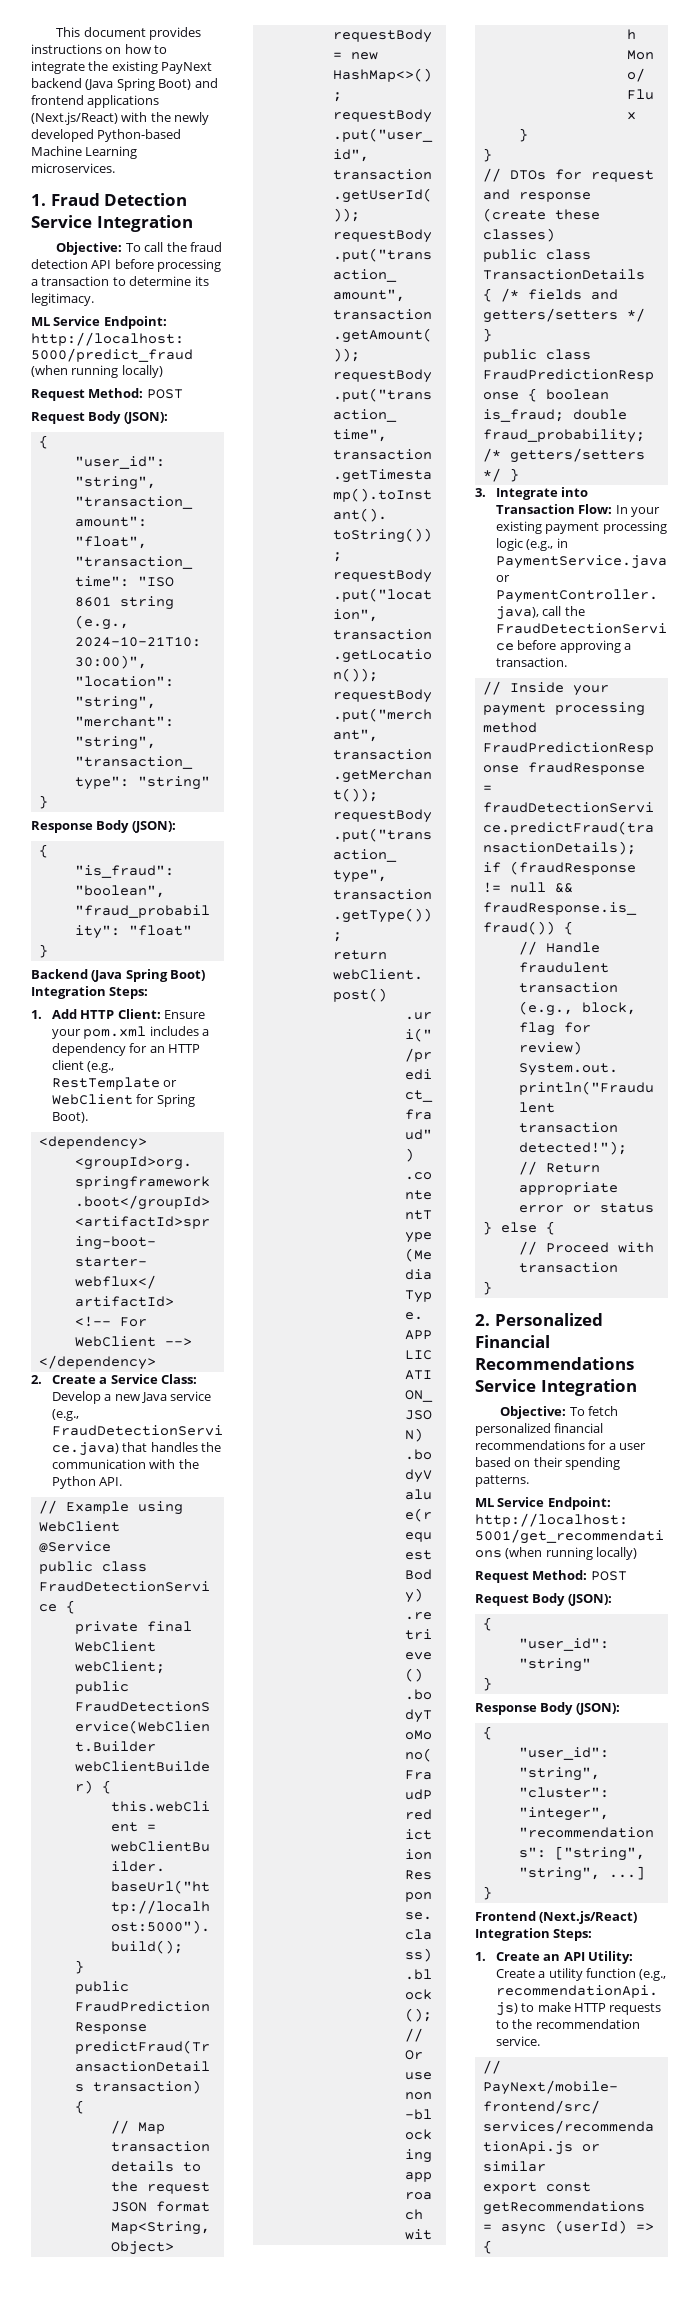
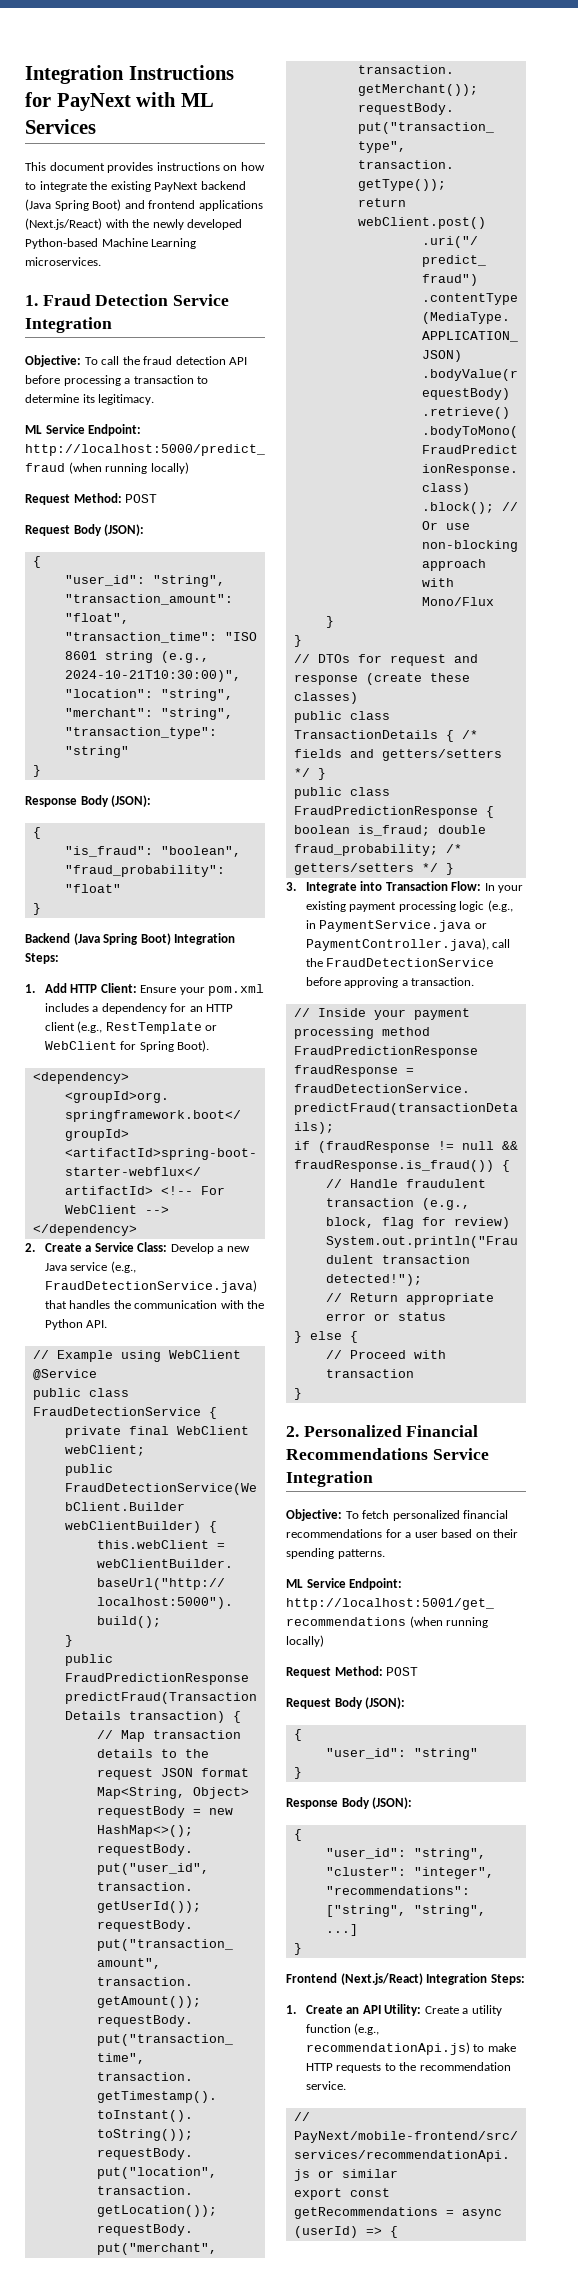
(56, 32) none -> [25,65,234,84] [25,92,214,111] [25,119,96,134] Integration Instructions for PayNext with ML Services //

